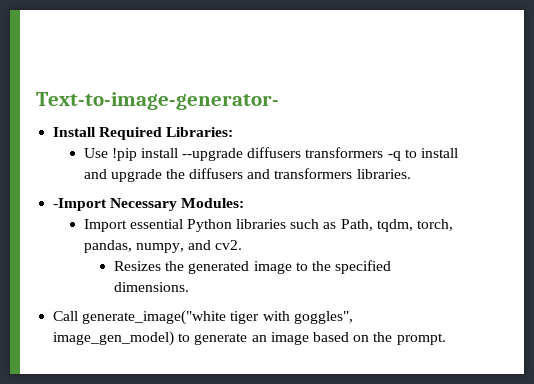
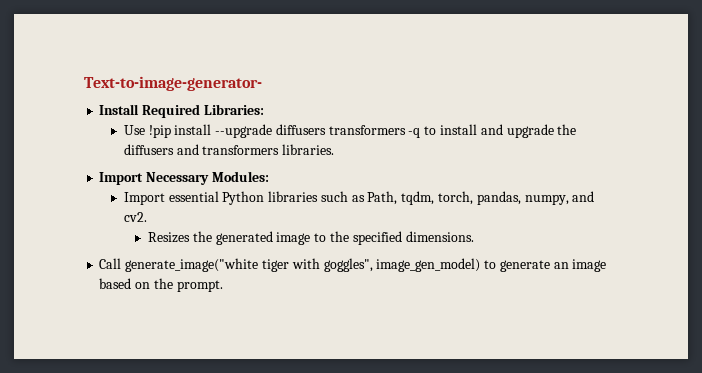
[53,198,108,211] -Import -> [99,172,144,185] Import

